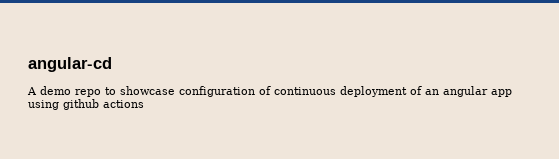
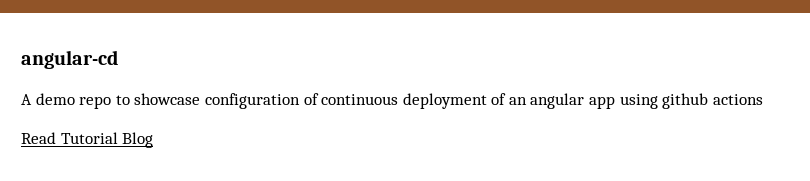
(144, 104) none -> [21,132,154,148] // Read Tutorial Blog

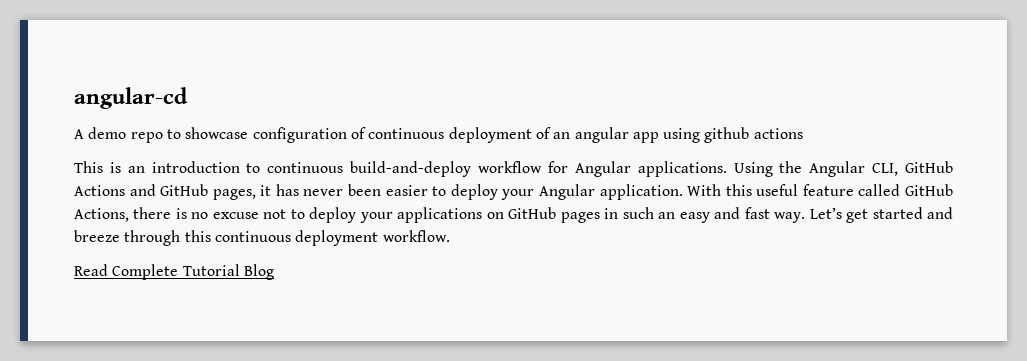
(763, 99) none -> [74,161,954,177] [74,184,953,200] [74,207,954,223] [74,230,450,246] // This is an introduction to continuous build-and-deploy workflow for Angular applications. Using the Angular CLI, GitHub Actions and GitHub pages, it has never been easier to deploy your Angular application. With this useful feature called GitHub Actions, there is no excuse not to deploy your applications on GitHub pages in such an easy and fast way. Let’s get started and breeze through this continuous deployment workflow.
(56, 138) none -> [112,264,179,280] Complete

